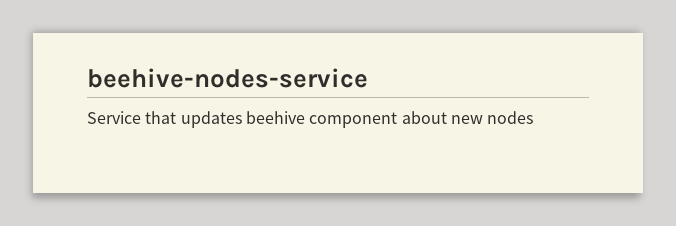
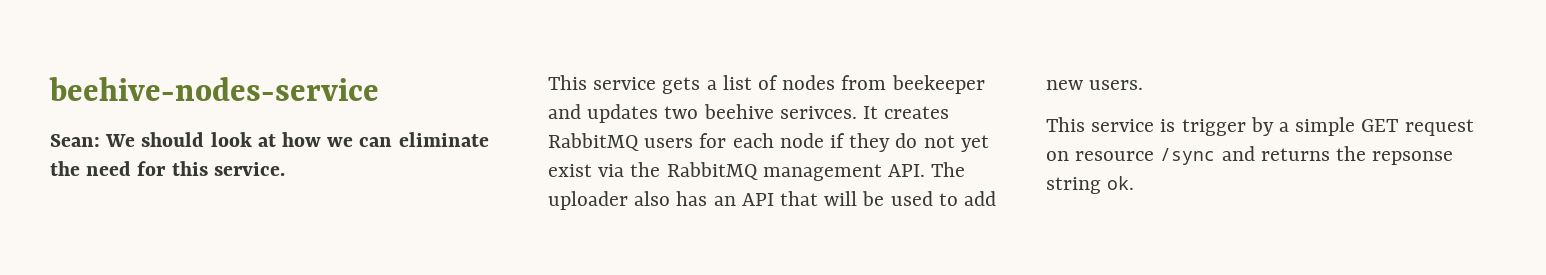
[87,111,534,128] Service that updates beehive component about new nodes -> [50,132,489,147] [50,161,285,176] [548,75,985,94] [548,104,950,123] [548,133,989,152] [548,162,966,181] [548,191,997,210] [1046,80,1144,90] [1046,117,1474,136] [1046,146,1454,165] [1046,176,1135,194] Sean: We should look at how we can eliminate the need for this service. // This service gets a list of nodes from beekeeper and updates two beehive serivces. It creates RabbitMQ users for each node if they do not yet exist via the RabbitMQ management API. The uploader also has an API that will be used to add new users. // This service is trigger by a simple GET request on resource /sync and returns the repsonse string ok.

